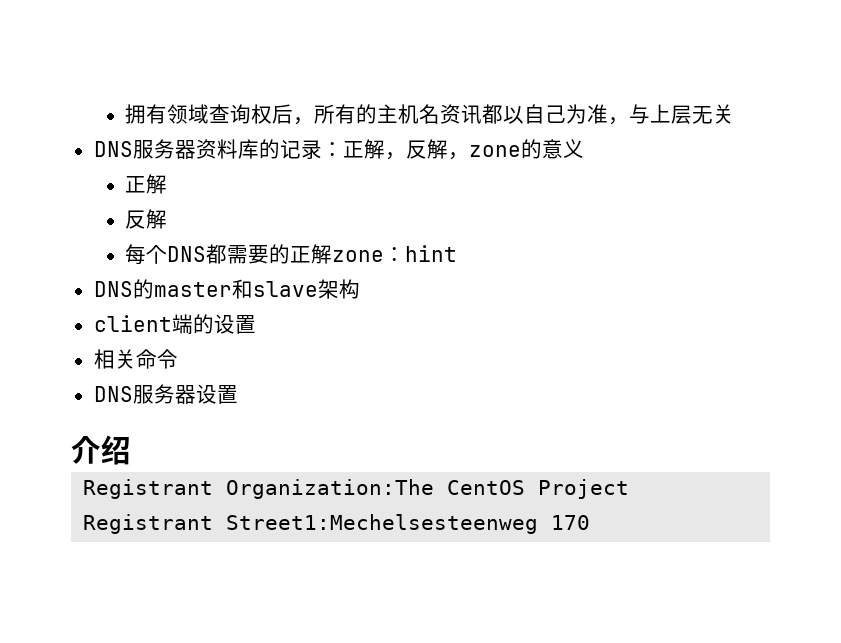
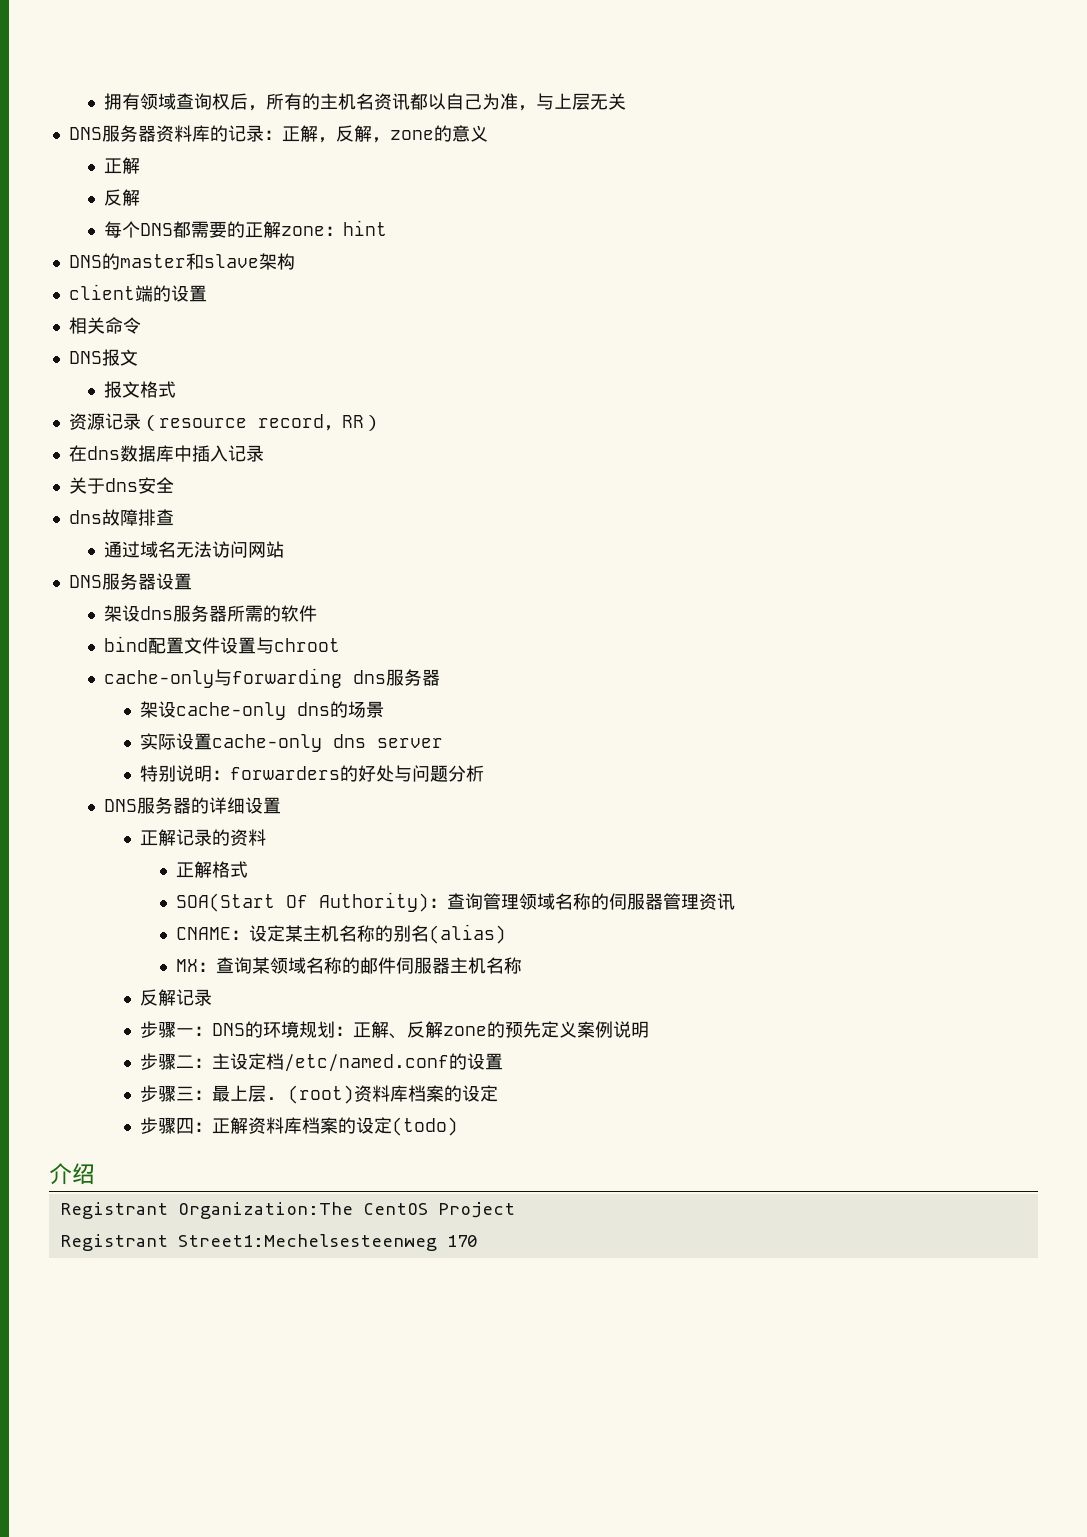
[132,384,238,404] 服务器设置 -> [101,349,138,366] [104,381,177,398] [68,413,382,431] [68,445,264,462] [68,477,174,494] [68,509,174,526] [104,541,285,558] [68,573,192,590] [104,605,318,622] [104,636,341,654] [104,668,441,688] [140,701,385,720] [140,733,444,752] [140,765,485,782] [104,797,282,814] [140,829,267,846] [175,861,248,878] [175,892,735,912] [175,924,506,944] [175,957,522,974] [140,989,213,1006] [140,1021,650,1039] [140,1053,504,1072] [140,1085,499,1104] [140,1117,459,1136] 报文 // 报文格式 // 资源记录（resource record，RR） // 在dns数据库中插入记录 // 关于dns安全 // dns故障排查 // 通过域名无法访问网站 // DNS服务器设置 // 架设dns服务器所需的软件 // bind配置文件设置与chroot // cache-only与forwarding dns服务器 // 架设cache-only dns的场景 // 实际设置cache-only dns server // 特别说明：forwarders的好处与问题分析 // DNS服务器的详细设置 // 正解记录的资料 // 正解格式 // SOA(Start Of Authority)：查询管理领域名称的伺服器管理资讯 // CNAME：设定某主机名称的别名(alias) // MX：查询某领域名称的邮件伺服器主机名称 // 反解记录 // 步骤一：DNS的环境规划：正解、反解zone的预先定义案例说明 // 步骤二：主设定档/etc/named.conf的设置 // 步骤三：最上层. (root)资料库档案的设定 // 步骤四：正解资料库档案的设定(todo)

